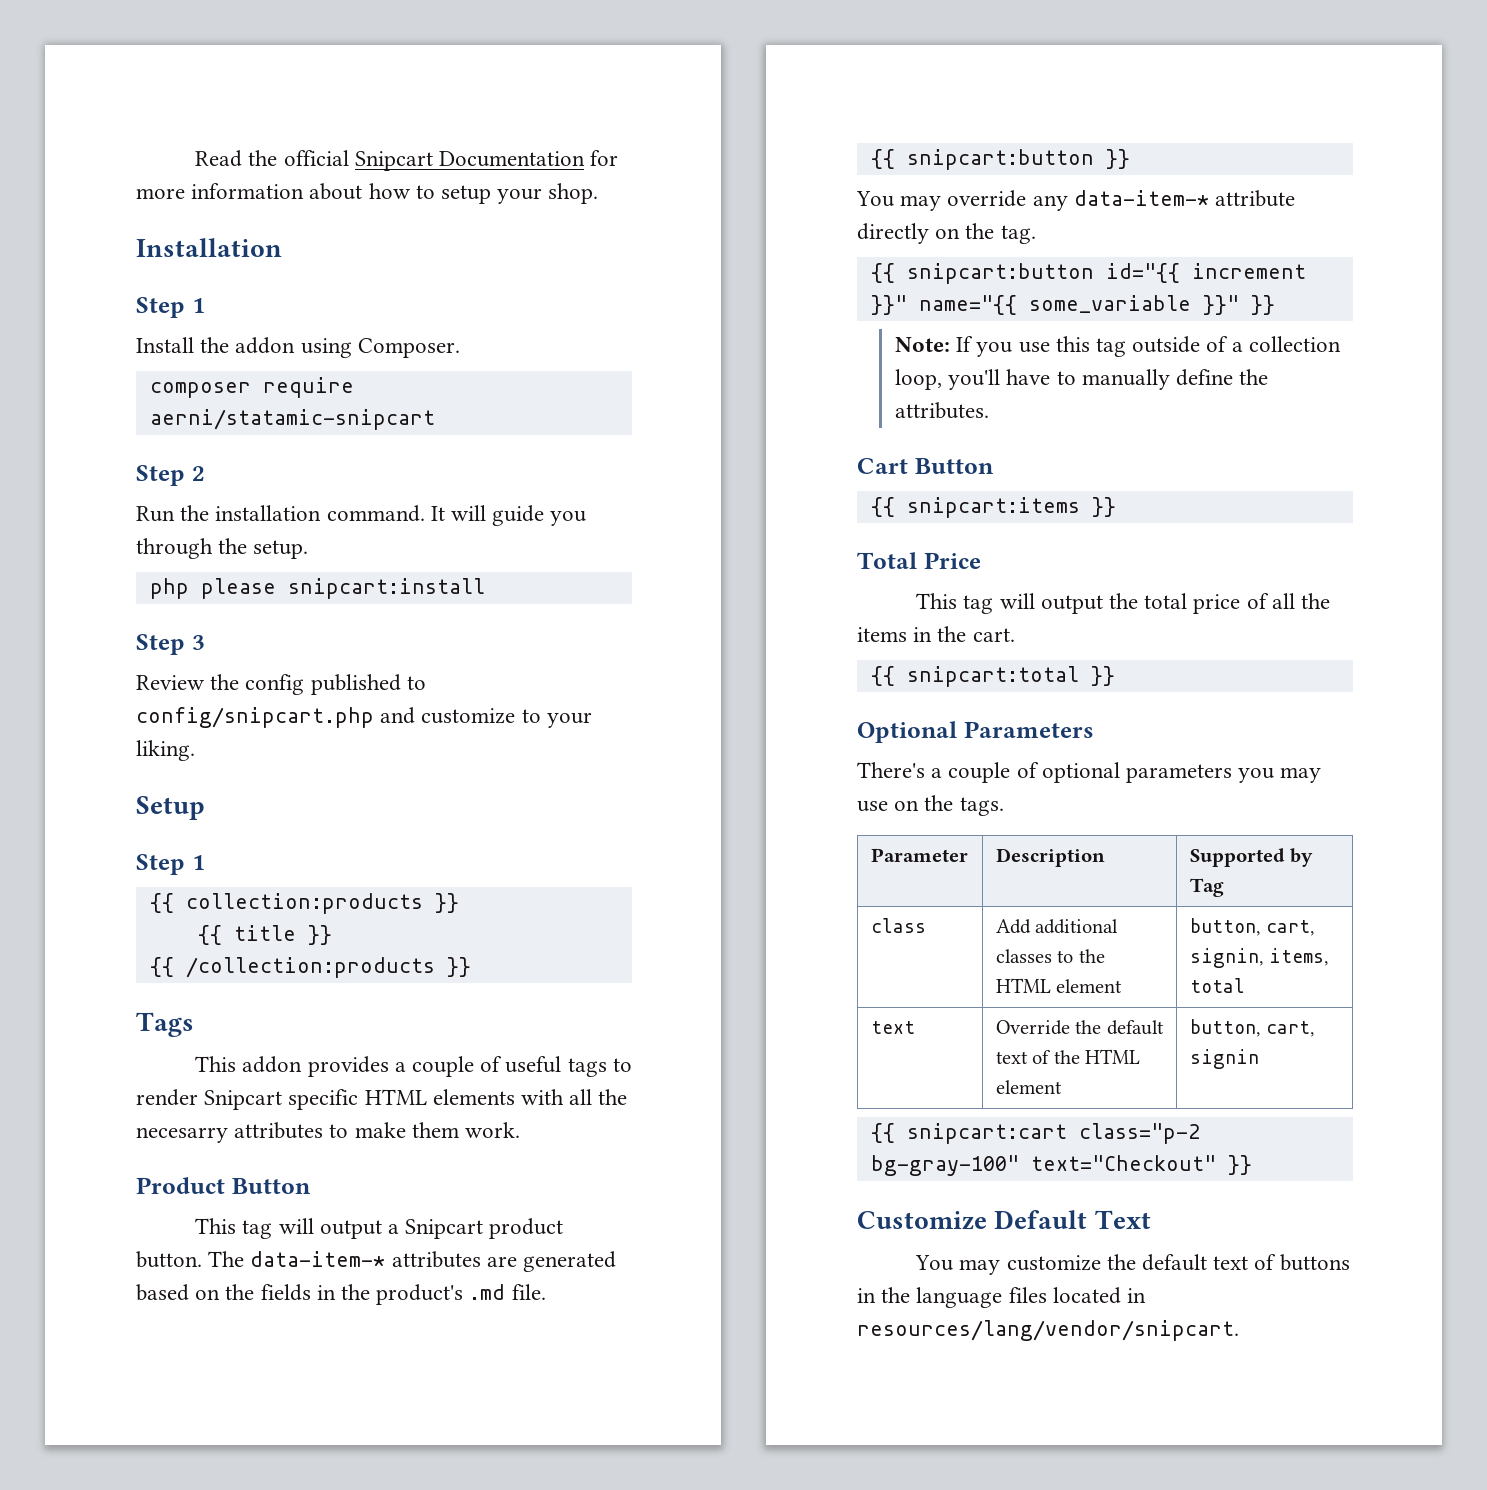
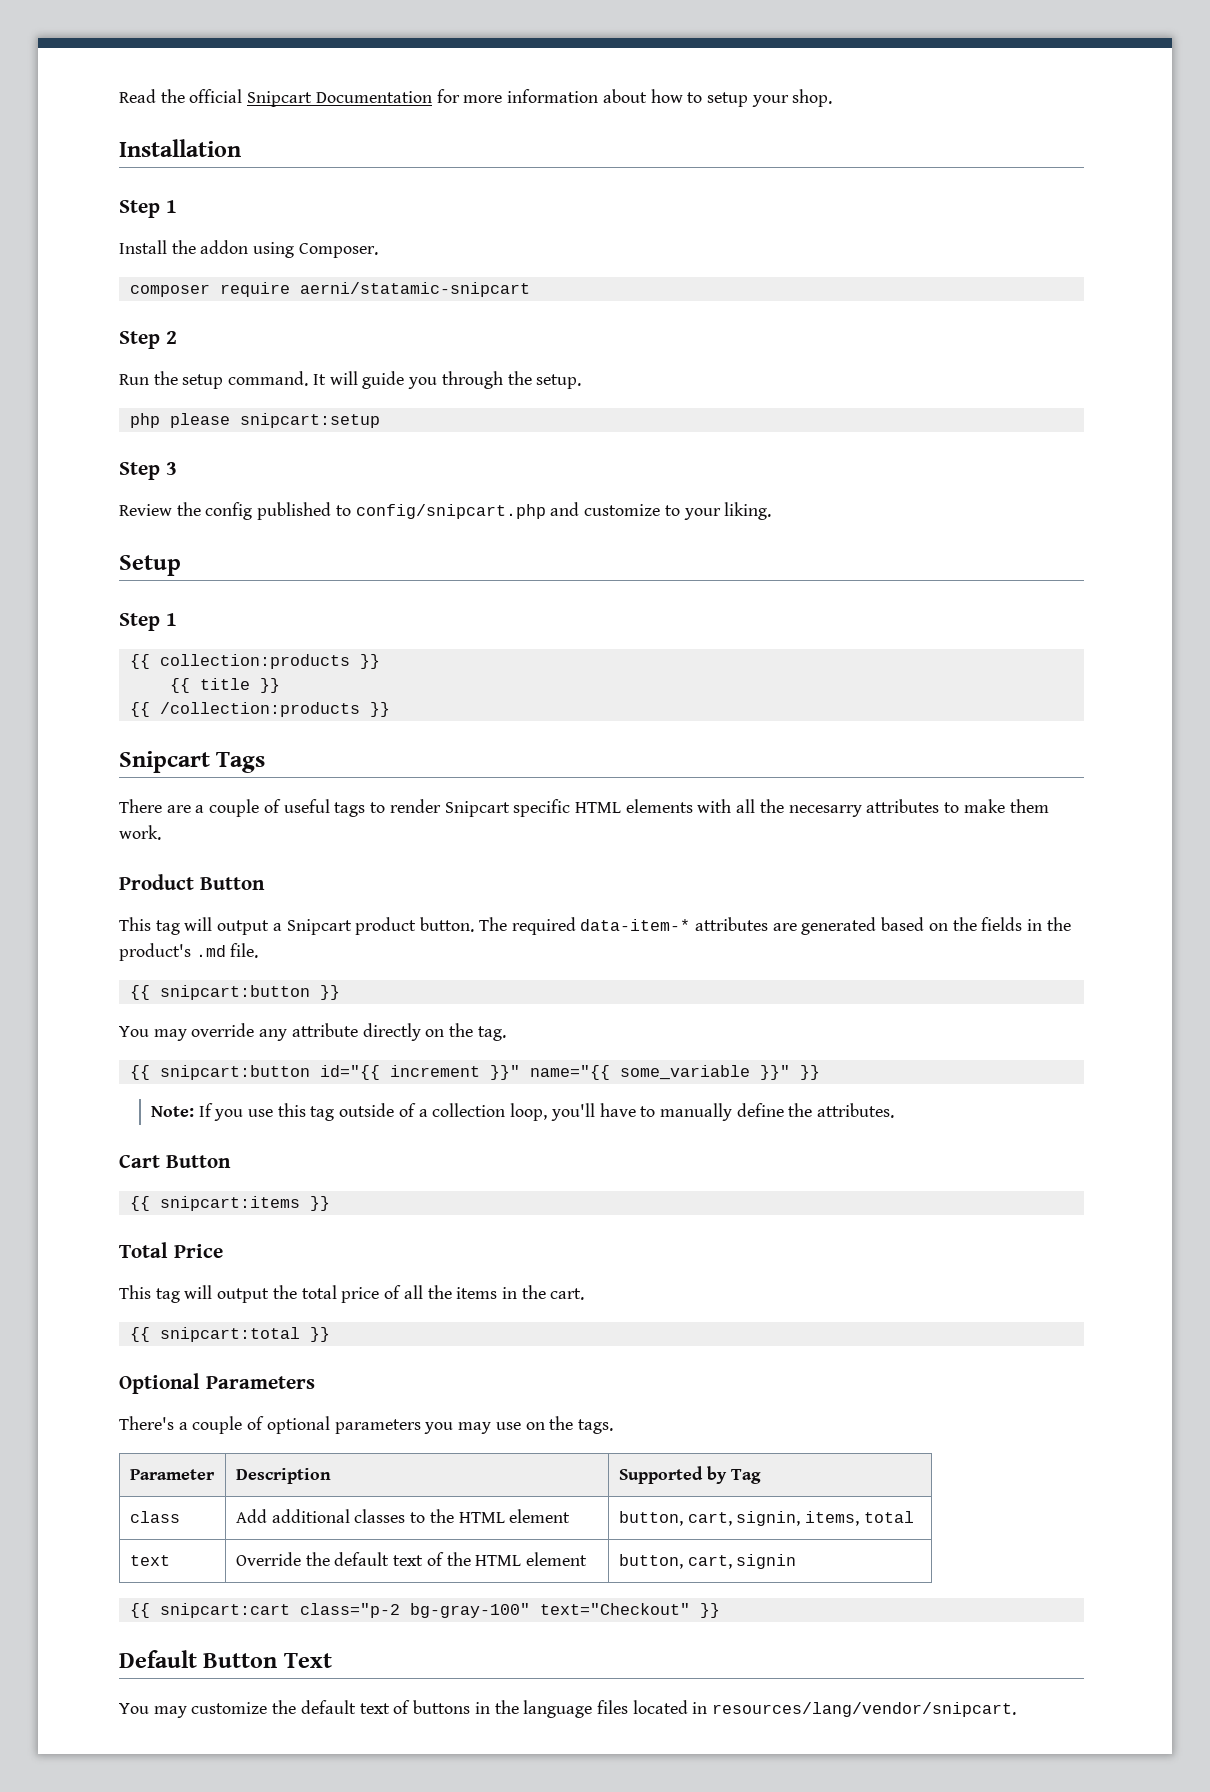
[215,505,322,521] installation -> [182,374,224,389] setup
[287,578,485,599] snipcart:install -> [239,413,380,428] snipcart:setup
(471, 967) none -> [119,751,210,773] Snipcart
[195,1056,389,1077] This addon provides -> [119,799,191,813] There are
(245, 1259) none -> [511,917,576,935] required
[1073,190,1209,206] data-item-* -> (288, 1035) none
[857,1210,1088,1230] Customize Default -> [119,1650,278,1668] Default Button

